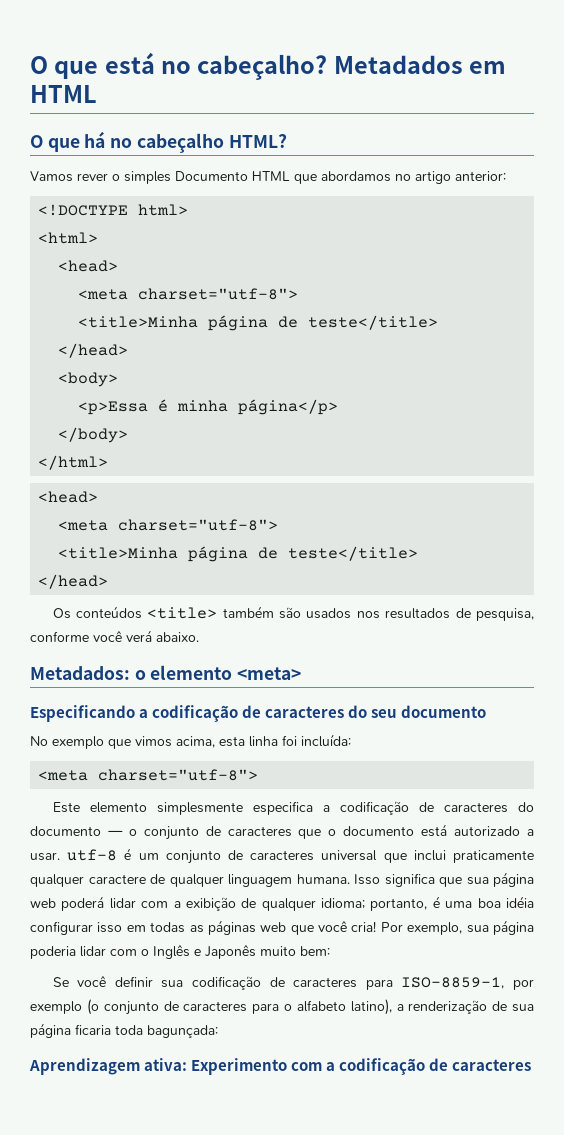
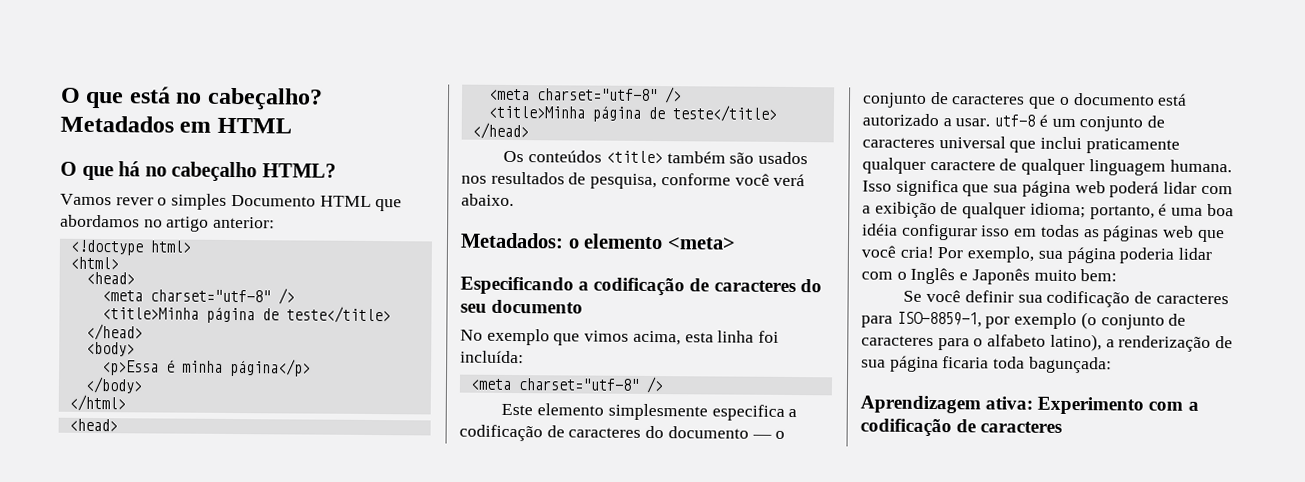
[38,204,129,216] <!DOCTYPE -> [69,239,143,256] <!doctype
[138,288,299,300] charset="utf-8"> -> [149,288,295,305] charset="utf-8" />
[118,519,279,531] charset="utf-8"> -> [536,87,682,104] charset="utf-8" />
[98,769,259,781] charset="utf-8"> -> [517,376,664,394] charset="utf-8" />

